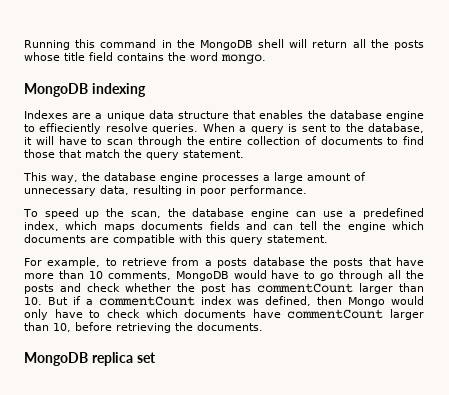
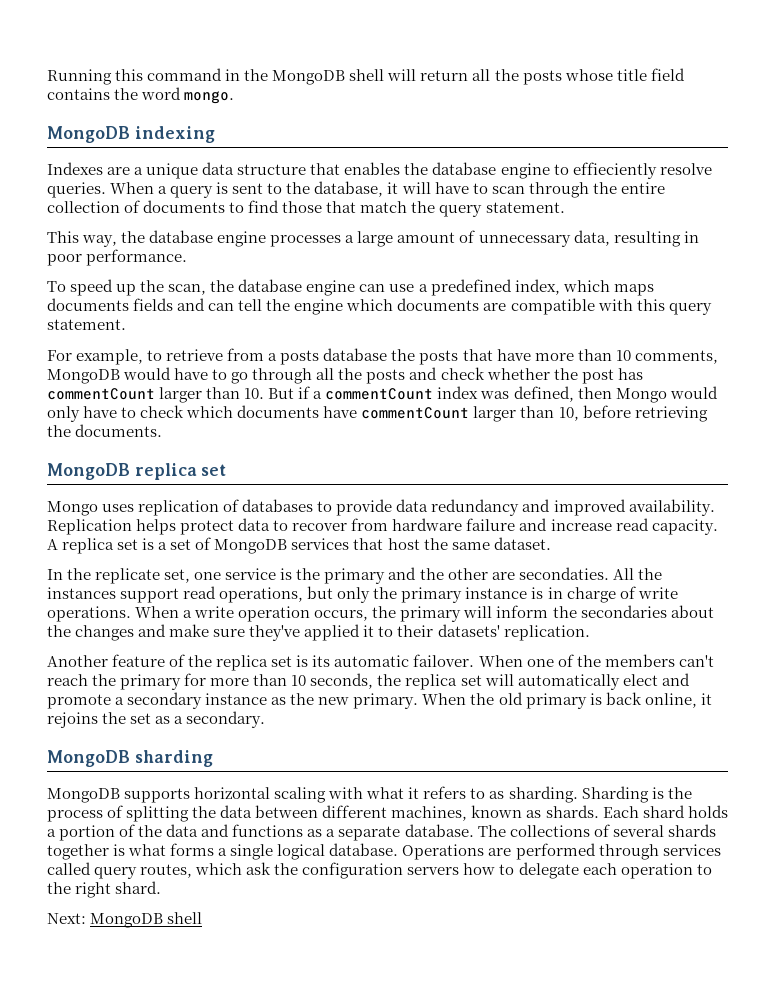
(156, 357) none -> [47,499,715,516] [47,518,718,535] [47,537,551,554] [47,567,662,584] [47,586,678,603] [47,605,714,622] [47,624,590,641] [47,654,714,671] [47,673,690,690] [47,692,712,709] [47,711,266,728] [47,750,213,767] [47,786,692,803] [47,805,728,822] [47,824,716,841] [47,843,721,860] [47,862,712,879] [47,881,162,898] [47,912,203,928] // Mongo uses replication of databases to provide data redundancy and improved availability. Replication helps protect data to recover from hardware failure and increase read capacity. A replica set is a set of MongoDB services that host the same dataset. // In the replicate set, one service is the primary and the other are secondaties. All the instances support read operations, but only the primary instance is in charge of write operations. When a write operation occurs, the primary will inform the secondaries about the changes and make sure they've applied it to their datasets' replication. // Another feature of the replica set is its automatic failover. When one of the members can't reach the primary for more than 10 seconds, the replica set will automatically elect and promote a secondary instance as the new primary. When the old primary is back online, it rejoins the set as a secondary. // MongoDB sharding // MongoDB supports horizontal scaling with what it refers to as sharding. Sharding is the process of splitting the data between different machines, known as shards. Each shard holds a portion of the data and functions as a separate database. The collections of several shards together is what forms a single logical database. Operations are performed through services called query routes, which ask the configuration servers how to delegate each operation to the right shard. // Next: MongoDB shell

